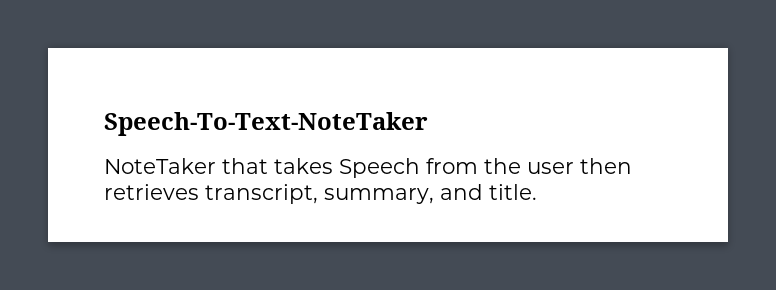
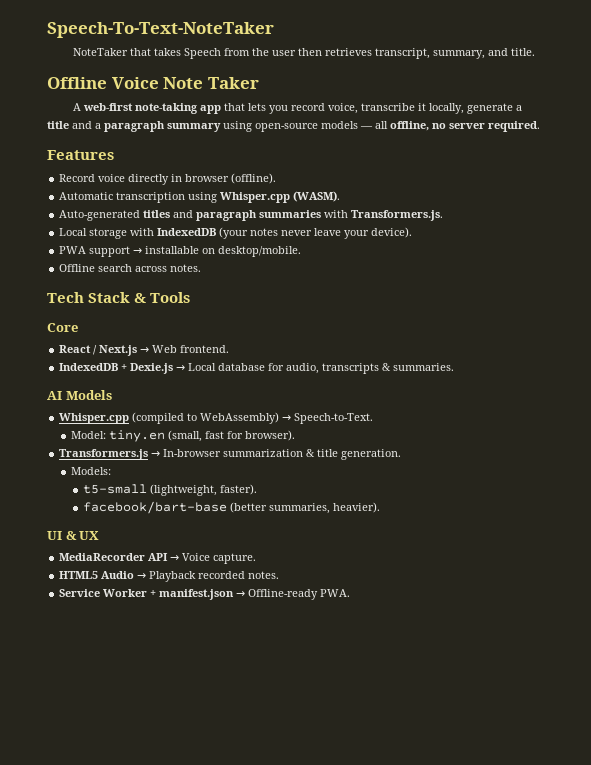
(537, 192) none -> [47,77,259,89] [72,103,522,114] [47,121,540,132] [47,150,114,160] [59,173,277,185] [59,191,341,203] [59,210,444,221] [59,227,413,239] [59,246,302,257] [59,264,202,272] [47,292,191,303] [47,323,78,332] [59,345,230,356] [59,363,455,374] [47,390,112,400] [59,412,374,424] [71,430,296,442] [59,449,402,460] [71,467,112,475] [83,484,258,496] [83,501,381,514] [47,531,100,540] [59,553,257,564] [59,571,280,582] [59,589,351,600] // Offline Voice Note Taker // A web-first note-taking app that lets you record voice, transcribe it locally, generate a title and a paragraph summary using open-source models — all offline, no server required. // Features // Record voice directly in browser (offline). // Automatic transcription using Whisper.cpp (WASM). // Auto-generated titles and paragraph summaries with Transformers.js. // Local storage with IndexedDB (your notes never leave your device). // PWA support → installable on desktop/mobile. // Offline search across notes. // Tech Stack & Tools // Core // React / Next.js → Web frontend. // IndexedDB + Dexie.js → Local database for audio, transcripts & summaries. // AI Models // Whisper.cpp (compiled to WebAssembly) → Speech-to-Text. // Model: tiny.en (small, fast for browser). // Transformers.js → In-browser summarization & title generation. // Models: // t5-small (lightweight, faster). // facebook/bart-base (better summaries, heavier). // UI & UX // MediaRecorder API → Voice capture. // HTML5 Audio → Playback recorded notes. // Service Worker + manifest.json → Offline-ready PWA.

